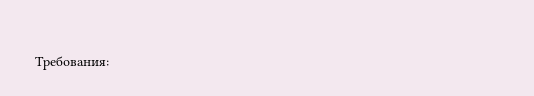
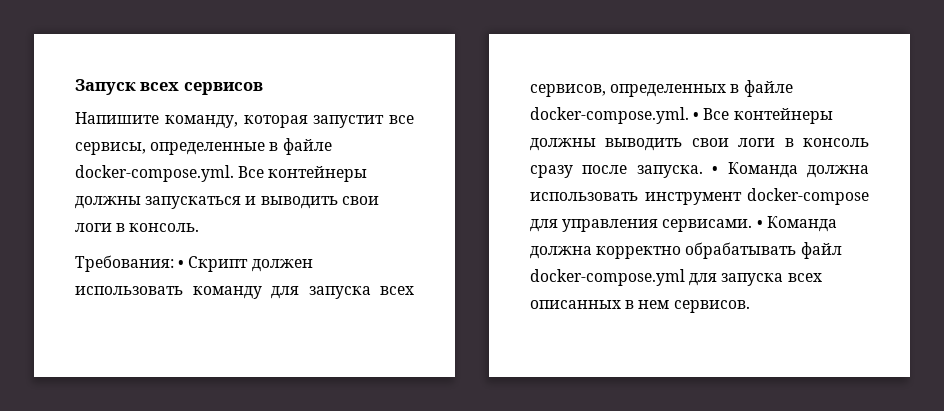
[35,56,109,70] Требования: -> [75,79,263,95] [75,112,414,128] [75,138,332,155] [75,165,368,182] [75,196,379,209] [75,223,200,232] [75,255,313,272] [75,286,414,299] [530,80,793,97] [530,107,833,124] [530,138,869,151] [530,162,869,178] [530,188,869,205] [530,216,837,232] [530,242,842,259] [530,269,822,286] [530,300,750,313] Запуск всех сервисов // Напишите команду, которая запустит все сервисы, определенные в файле docker-compose.yml. Все контейнеры должны запускаться и выводить свои логи в консоль. // Требования: • Скрипт должен использовать команду для запуска всех сервисов, определенных в файле docker-compose.yml. • Все контейнеры должны выводить свои логи в консоль сразу после запуска. • Команда должна использовать инструмент docker-compose для управления сервисами. • Команда должна корректно обрабатывать файл docker-compose.yml для запуска всех описанных в нем сервисов.

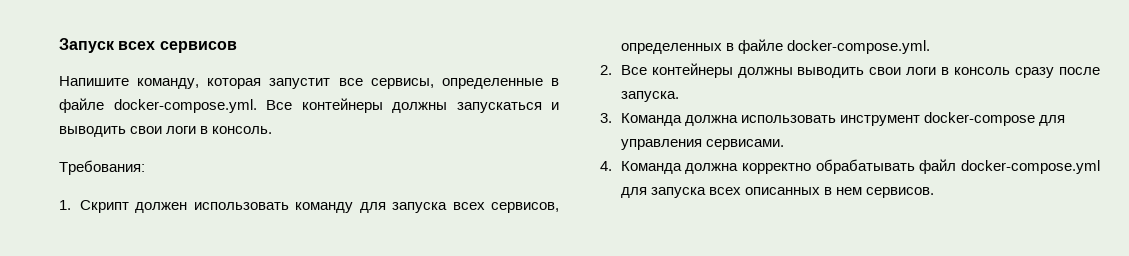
[178,260,185,268] • -> [59,200,71,210] // 1.
[693,112,700,120] • -> [600,65,612,75] // 2.
[712,166,719,174] • -> [600,113,612,123] // 3.
[756,220,763,228] • -> [600,161,612,171] // 4.

